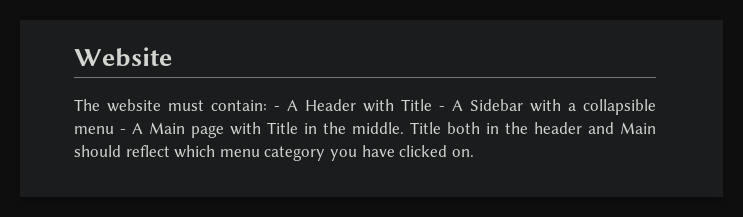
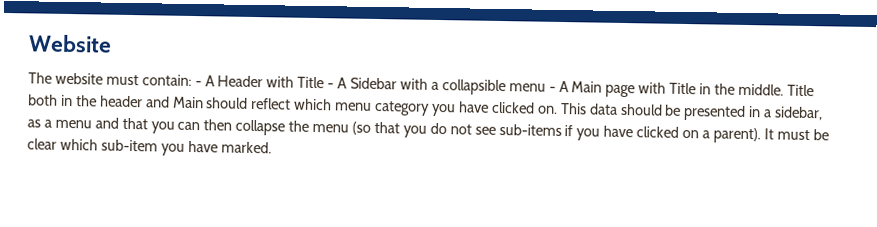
(474, 153) none -> [560,102,824,121] [27,117,829,144] [27,138,272,156] This data should be presented in a sidebar, as a menu and that you can then collapse the menu (so that you do not see sub-items if you have clicked on a parent). It must be clear which sub-item you have marked.

